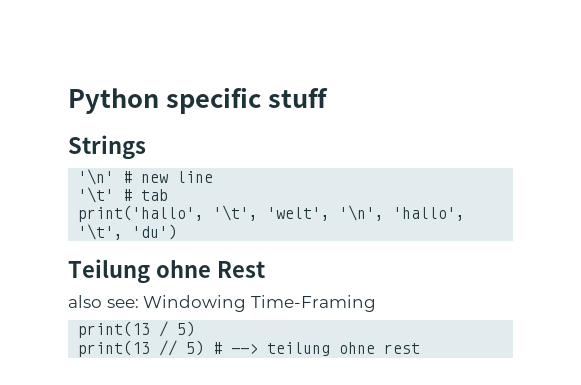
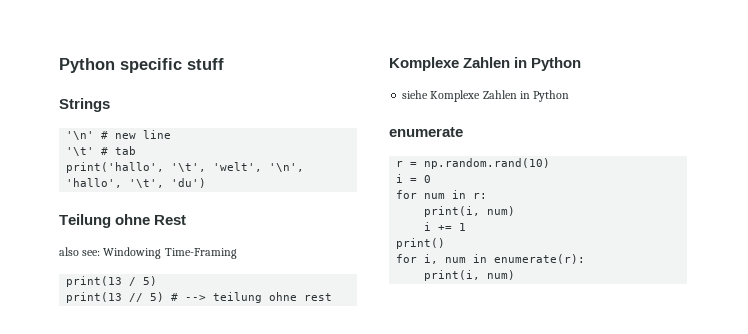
(421, 348) none -> [389,57,582,71] [402,90,570,102] [389,127,463,137] [396,158,551,169] [396,174,432,183] [396,190,488,199] [424,206,516,217] [424,222,467,231] [396,238,446,249] [396,254,586,264] [424,270,516,281] // Komplexe Zahlen in Python // siehe Komplexe Zahlen in Python // enumerate // r = np.random.rand(10) // i = 0 // for num in r: // print(i, num) // i += 1 // print() // for i, num in enumerate(r): // print(i, num)

